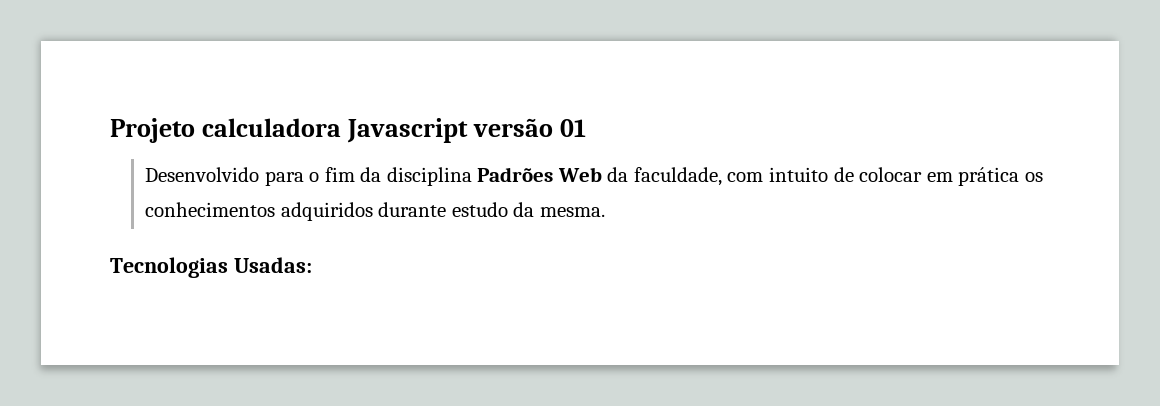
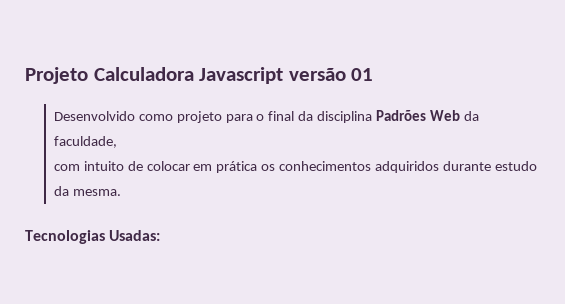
[202,118,342,137] calculadora -> [93,67,194,81] Calculadora
(260, 174) none -> [138,111,222,123] como projeto
[324,167,355,182] fim -> [268,111,295,121] final
(722, 176) none -> (117, 142) //

